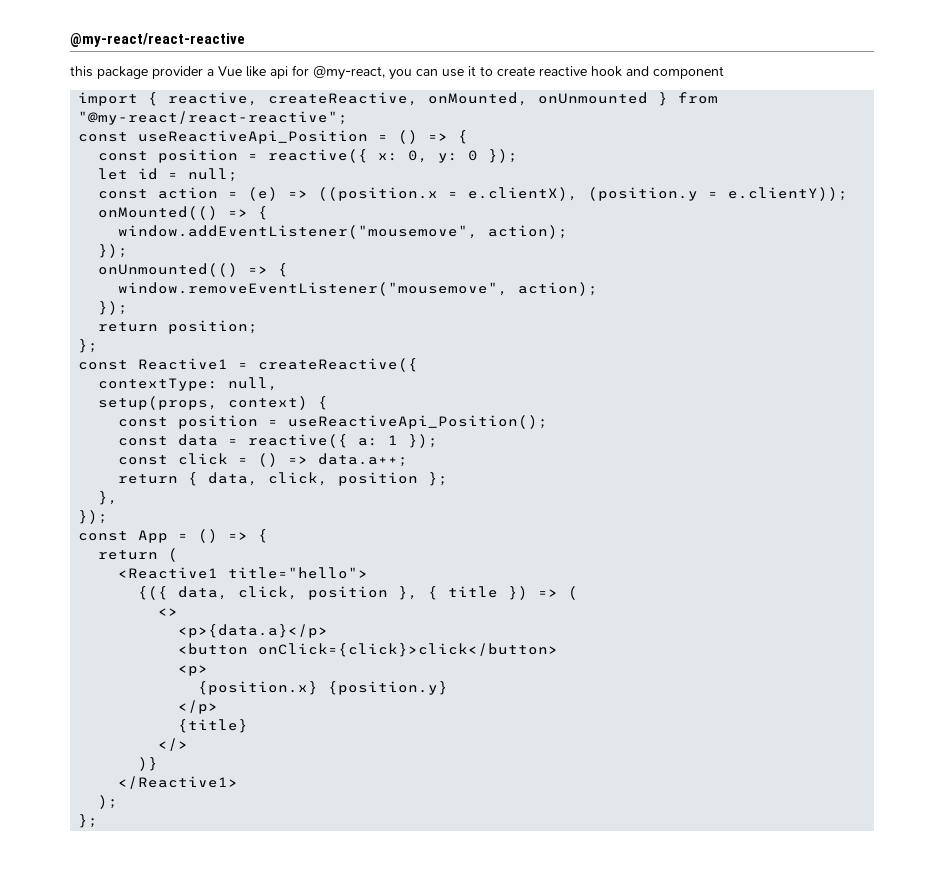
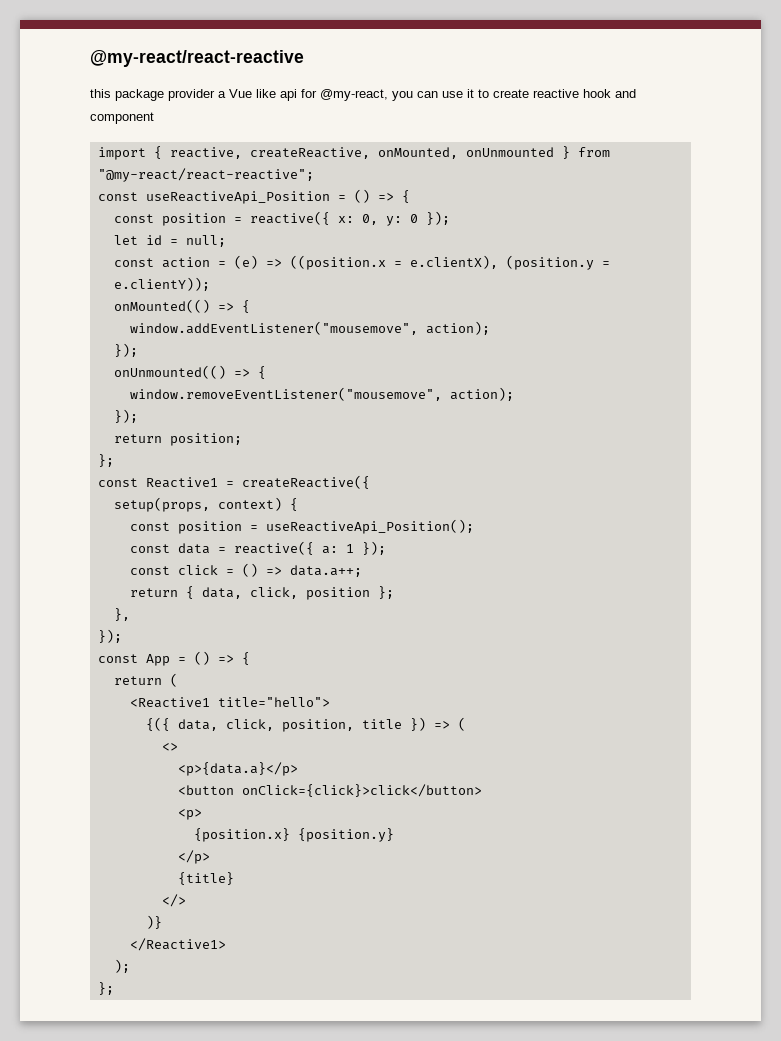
[98,377,279,391] // contextType: null, -> (370, 482) none
[308,586,439,600] position }, { -> [281,719,354,732] position,

